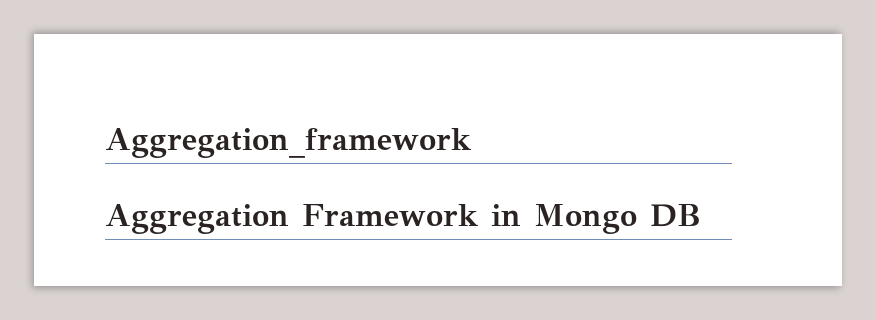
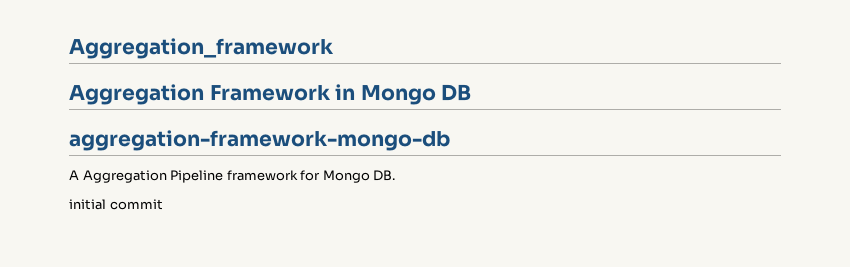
(701, 215) none -> [69,130,450,151] [69,170,396,183] [69,199,163,210] // aggregation-framework-mongo-db // A Aggregation Pipeline framework for Mongo DB. // initial commit

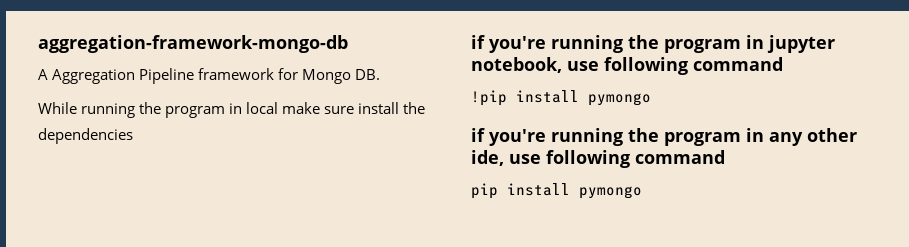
[69,38,334,59] [69,84,472,105] Aggregation_framework // Aggregation Framework in Mongo DB // -> (38, 44) none
[69,199,163,210] initial commit -> [38,102,426,118] [38,128,133,144] [471,35,835,53] [471,57,783,75] [471,90,651,106] [471,128,857,146] [471,150,725,168] [471,183,642,199] While running the program in local make sure install the dependencies // if you're running the program in jupyter notebook, use following command // !pip install pymongo // if you're running the program in any other ide, use following command // pip install pymongo

